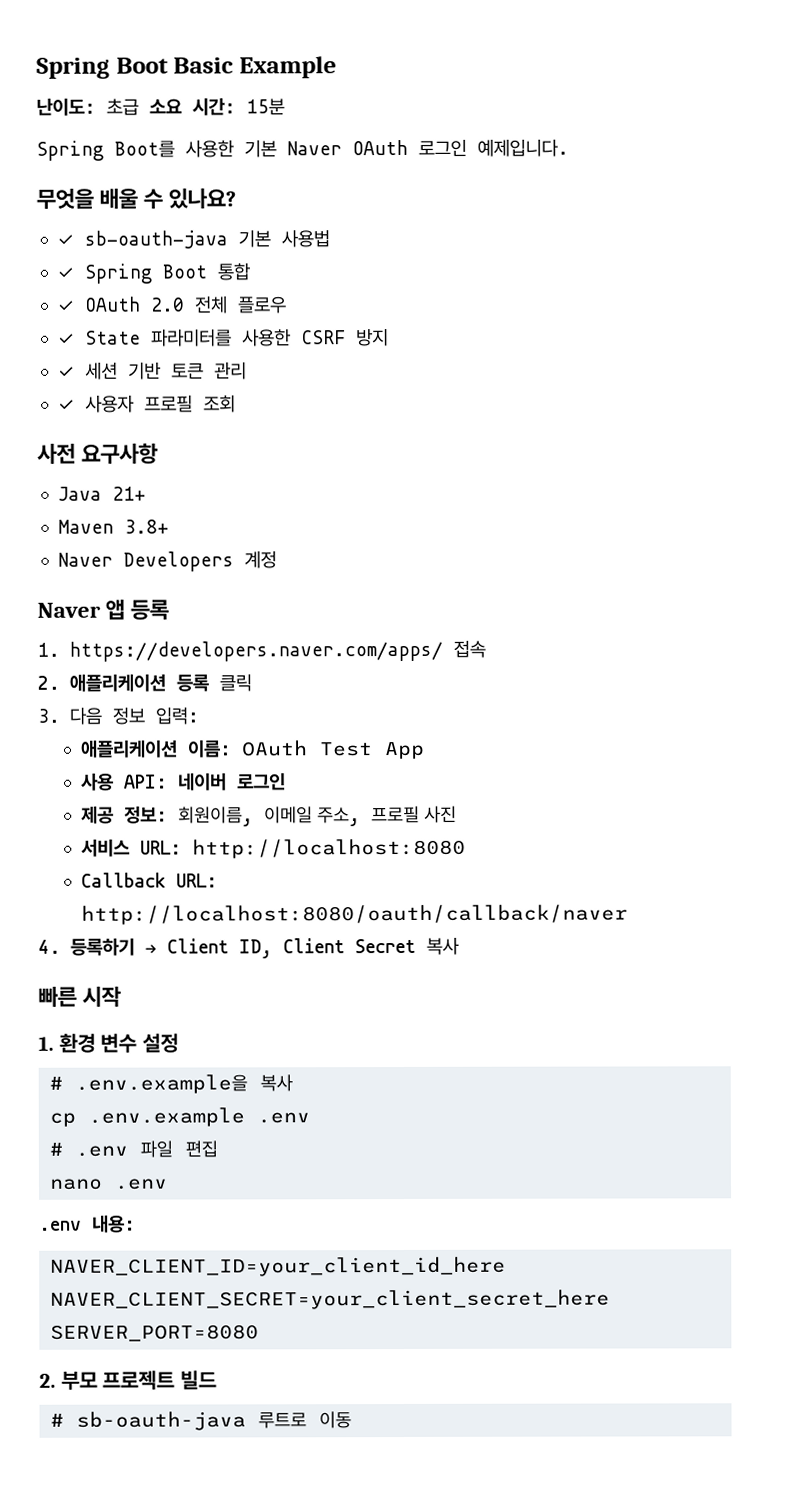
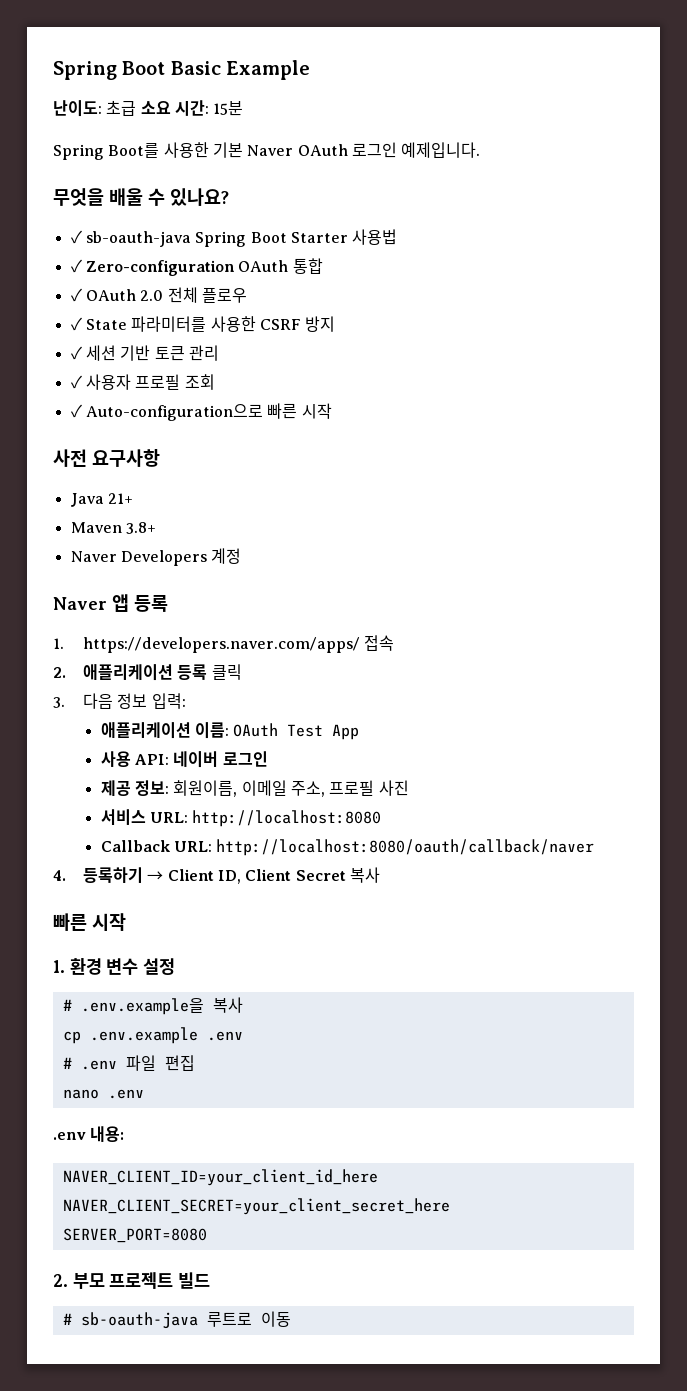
[237,230,271,248] 기본 -> [195,231,348,247] Spring Boot Starter
[83,263,207,284] Spring Boot -> [85,260,289,276] Zero-configuration OAuth
(236, 404) none -> [70,403,332,421] // ✓ Auto-configuration으로 빠른 시작

